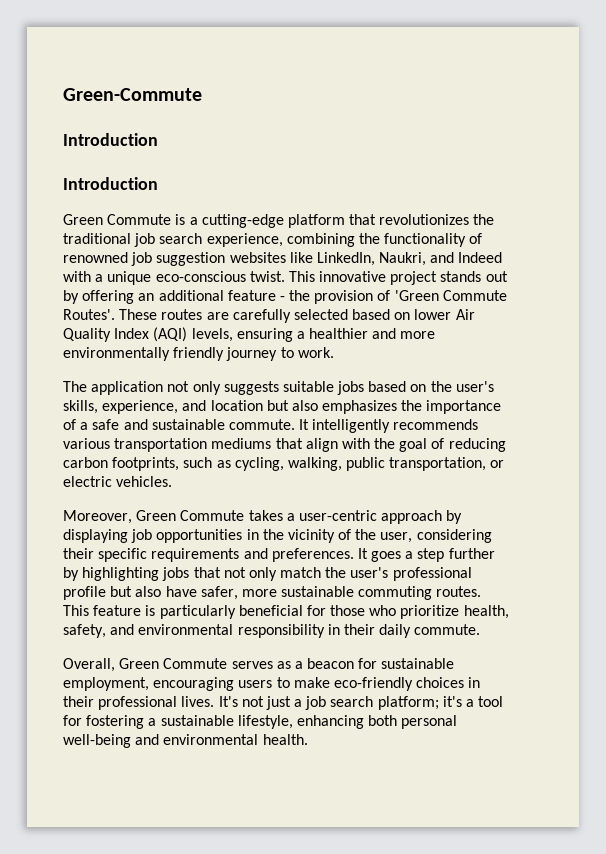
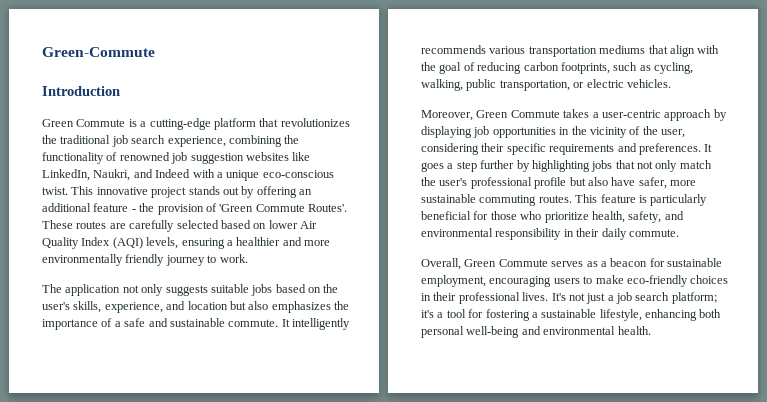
[63,177,158,190] // Introduction -> (120, 91) none

